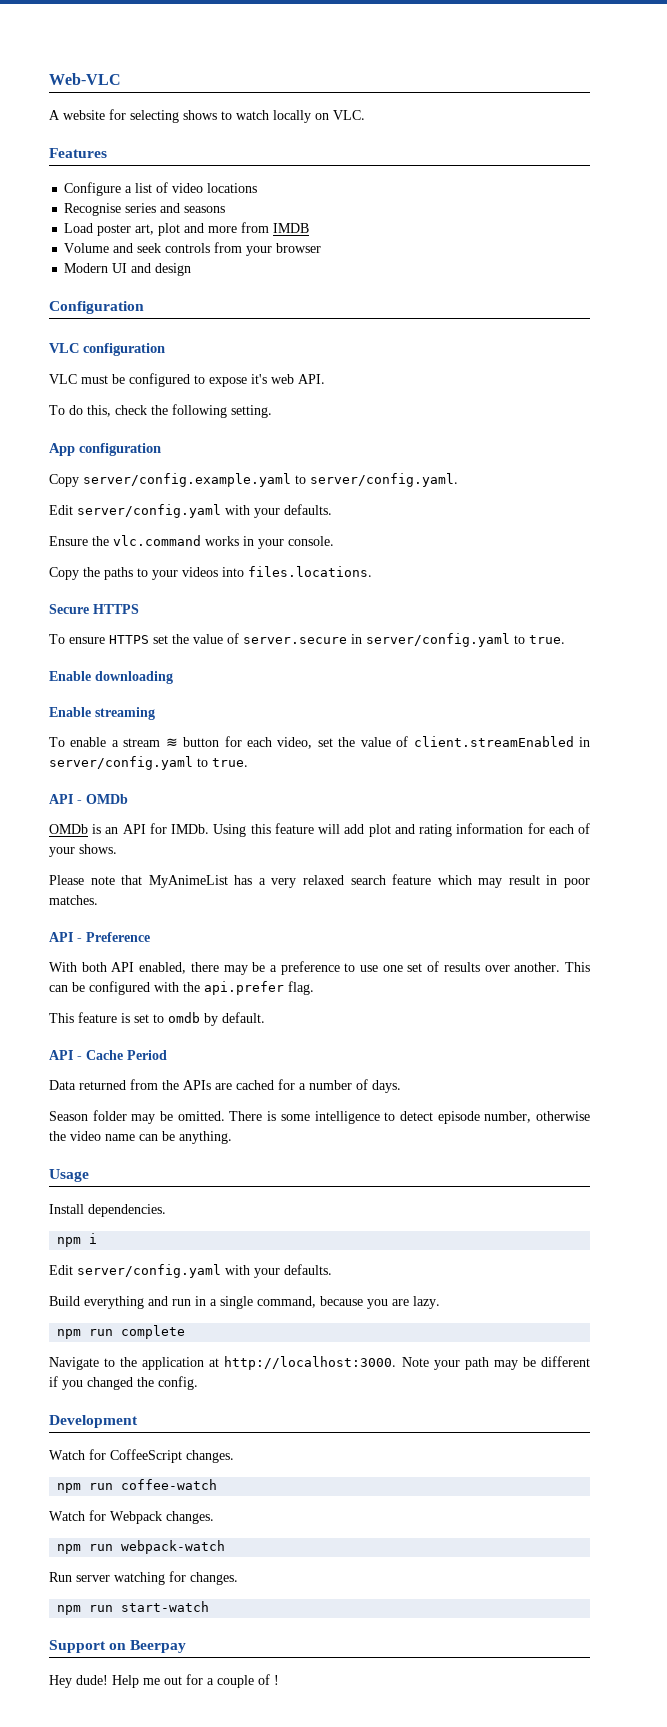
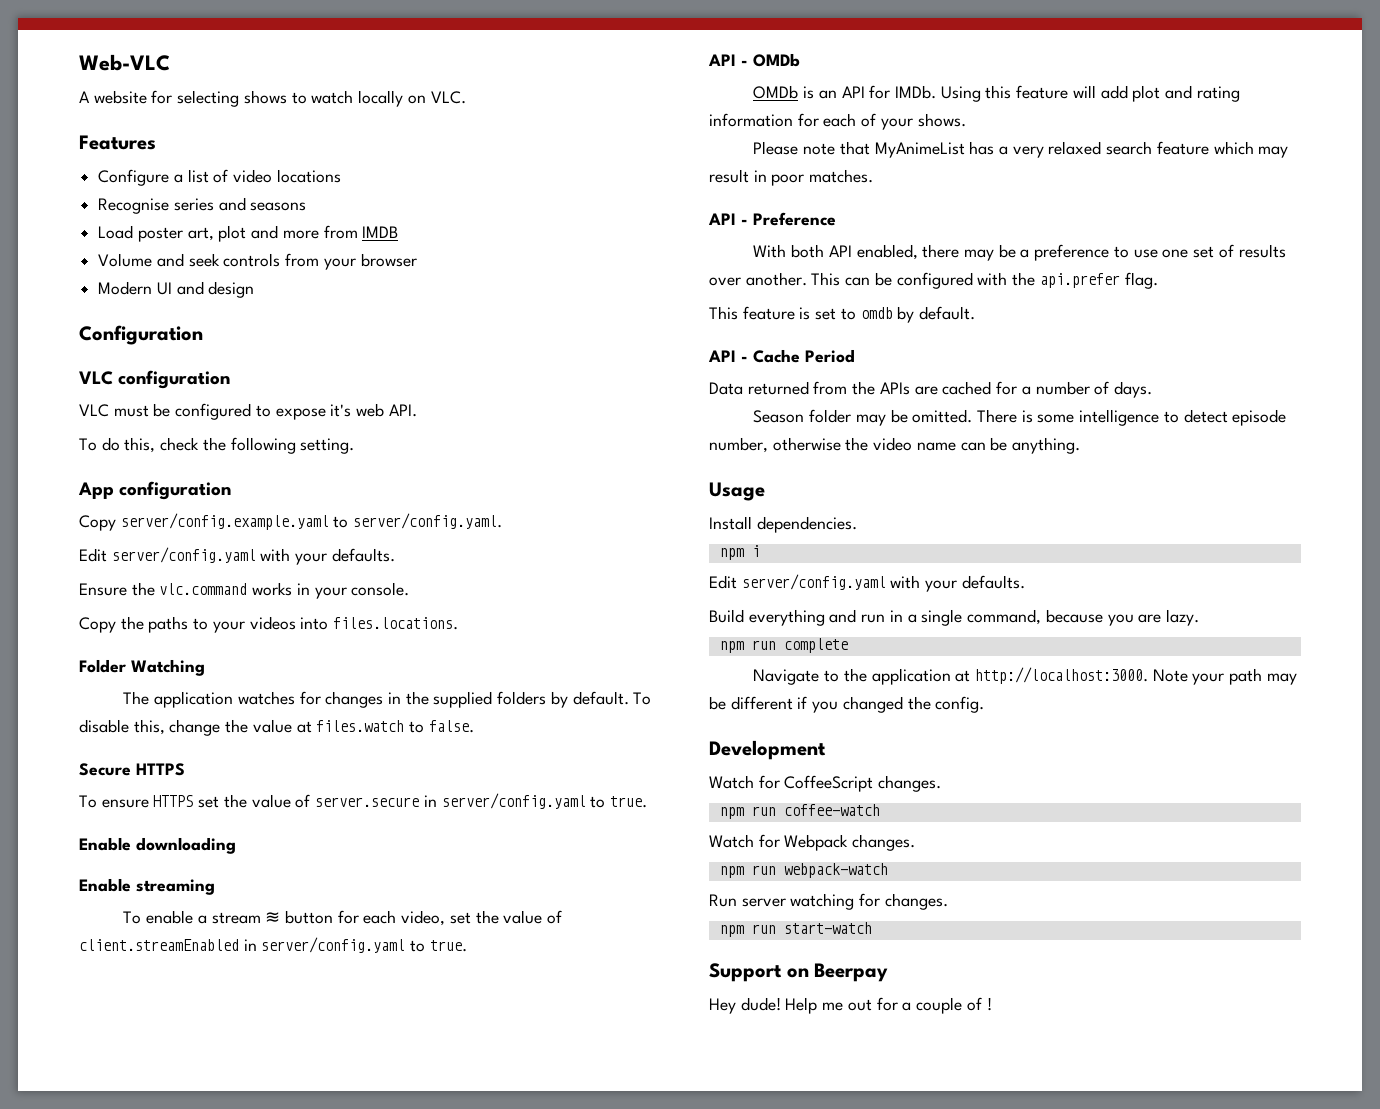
(372, 571) none -> [79,659,205,676] [123,691,652,708] [79,719,474,736] // Folder Watching // The application watches for changes in the supplied folders by default. To disable this, change the value at files.watch to false.

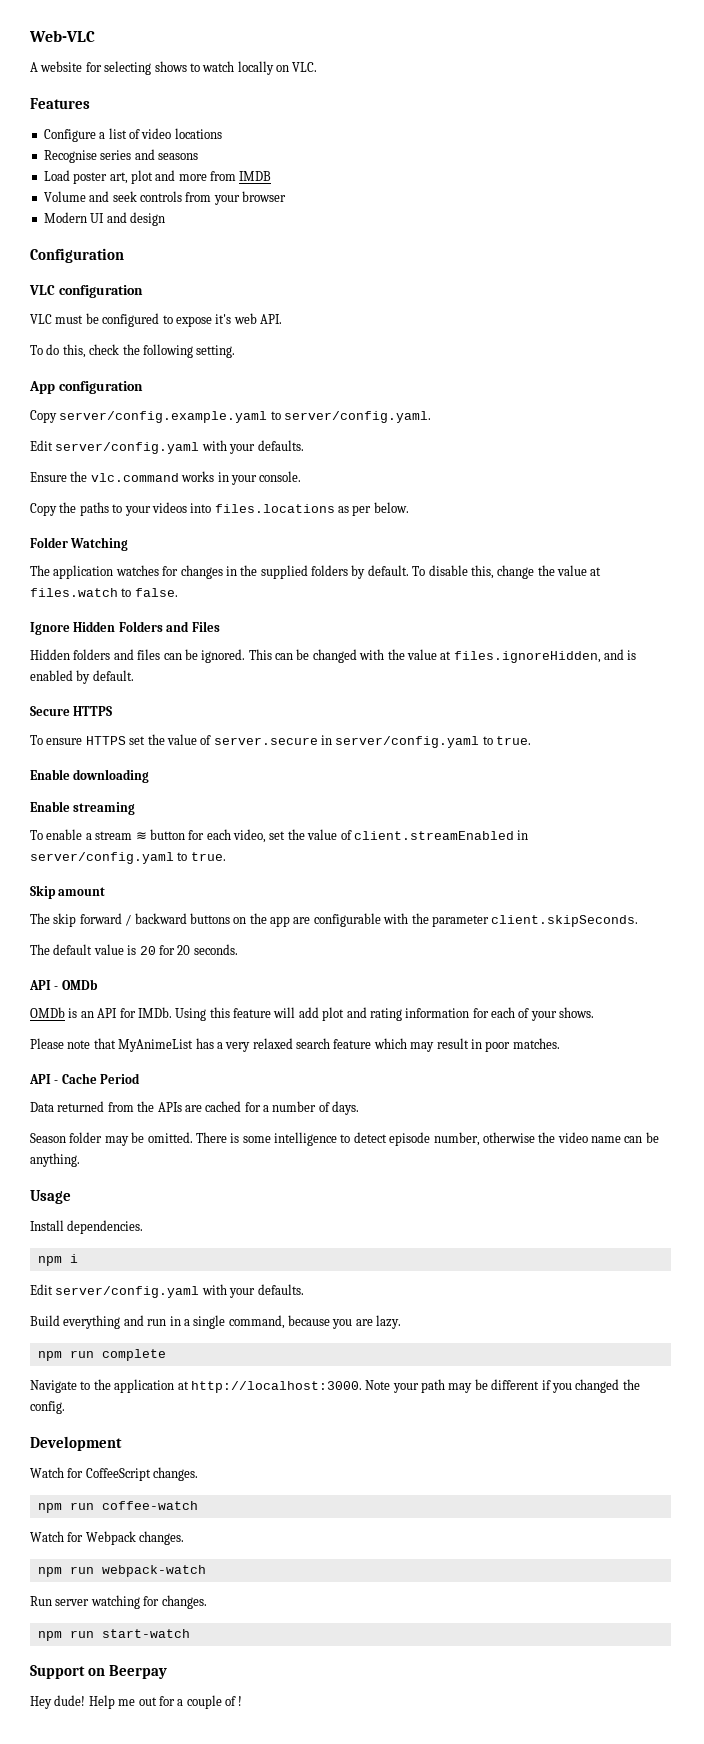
[333,617,459,630] files.locations. -> [214,502,409,516] files.locations as per below.
(474, 726) none -> [30,621,220,635] [30,649,637,663] [30,670,134,684] // Ignore Hidden Folders and Files // Hidden folders and files can be ignored. This can be changed with the value at files.ignoreHidden, and is enabled by default.
(467, 946) none -> [30,885,106,899] [30,913,639,927] [30,944,238,955] // Skip amount // The skip forward / backward buttons on the app are configurable with the parameter client.skipSeconds. // The default value is 20 for 20 seconds.
[708,212,836,226] [753,244,1286,261] [709,272,1158,289] [709,306,976,323] // API - Preference // With both API enabled, there may be a preference to use one set of results over another. This can be configured with the api.prefer flag. // This feature is set to omdb by default. -> (560, 1043) none

